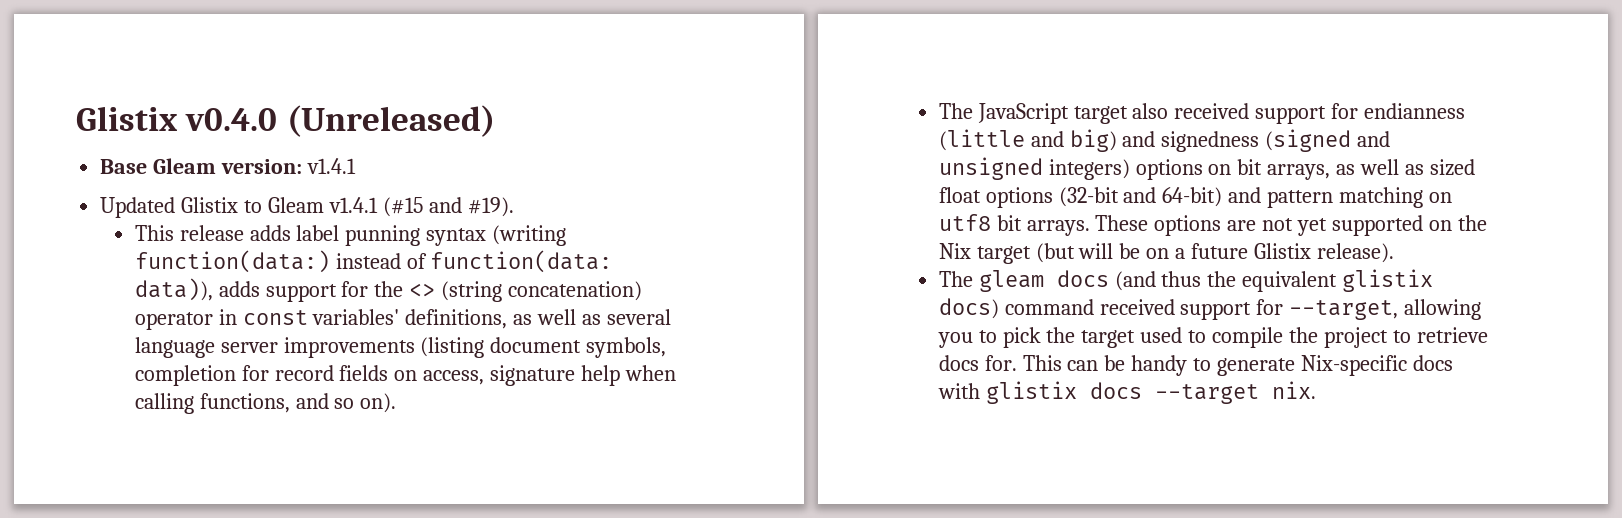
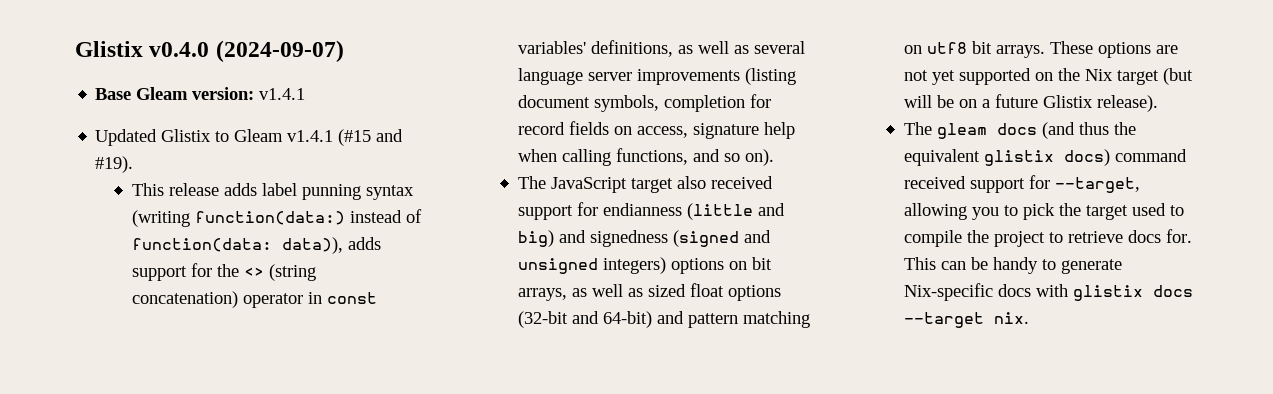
[286,105,495,137] (Unreleased) -> [215,40,344,62] (2024-09-07)

